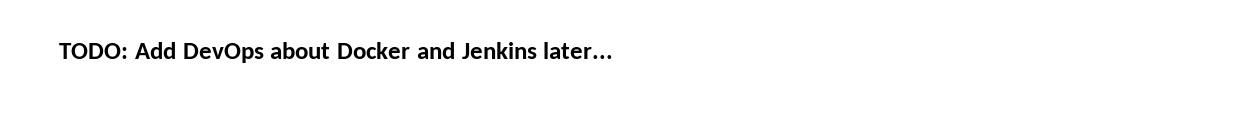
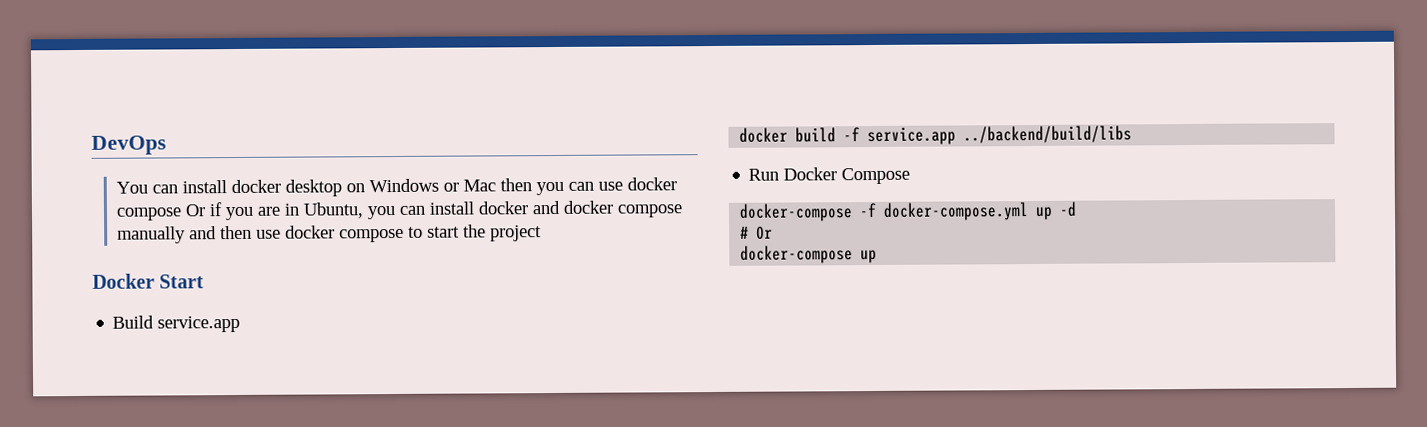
[59,42,176,59] TODO: Add -> (91, 145) none
[270,42,614,59] about Docker and Jenkins later... -> [116,177,678,197] [116,200,684,221] [117,224,543,244] [92,273,205,289] [112,315,241,333] [739,125,1133,146] [748,167,911,185] [739,201,1078,222] [740,226,774,240] [740,245,878,264] // You can install docker desktop on Windows or Mac then you can use docker compose Or if you are in Ubuntu, you can install docker and docker compose manually and then use docker compose to start the project // Docker Start // Build service.app // docker build -f service.app ../backend/build/libs // Run Docker Compose // docker-compose -f docker-compose.yml up -d // # Or // docker-compose up

